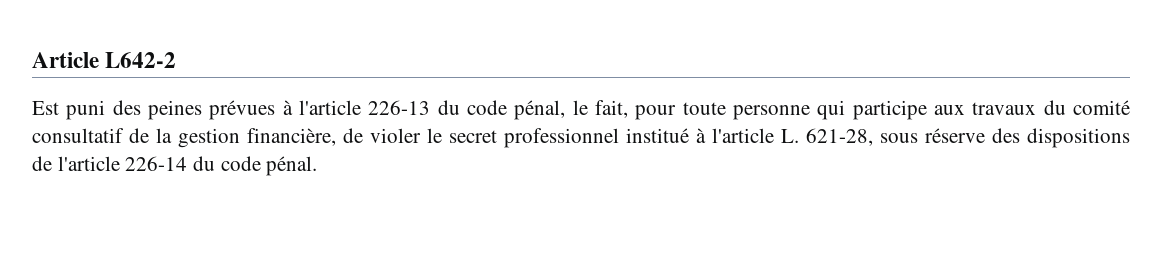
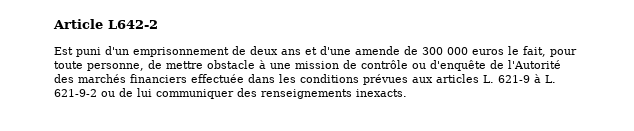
[112,100,1131,120] [32,128,1130,148] [32,156,318,176] des peines prévues à l'article 226-13 du code pénal, le fait, pour toute personne qui participe aux travaux du comité consultatif de la gestion financière, de violer le secret professionnel institué à l'article L. 621-28, sous réserve des dispositions de l'article 226-14 du code pénal. -> [105,46,577,57] [54,60,561,71] [54,74,556,85] [54,88,407,99] d'un emprisonnement de deux ans et d'une amende de 300 000 euros le fait, pour toute personne, de mettre obstacle à une mission de contrôle ou d'enquête de l'Autorité des marchés financiers effectuée dans les conditions prévues aux articles L. 621-9 à L. 621-9-2 ou de lui communiquer des renseignements inexacts.

